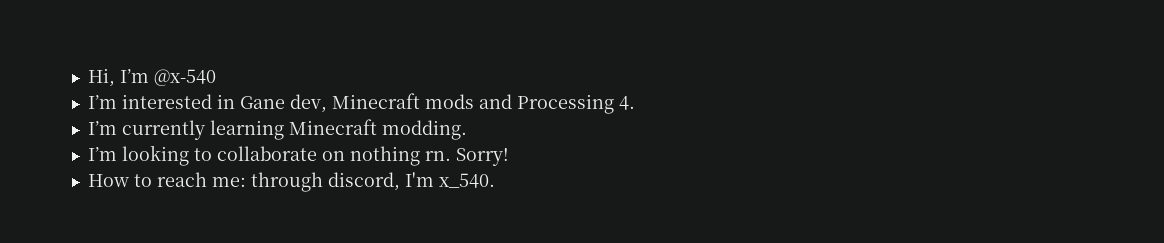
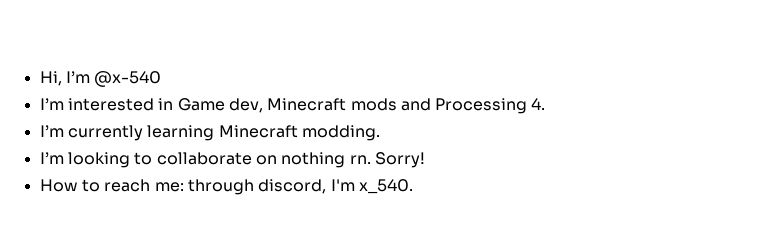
[239,96,285,109] Gane -> [177,98,225,111] Game

